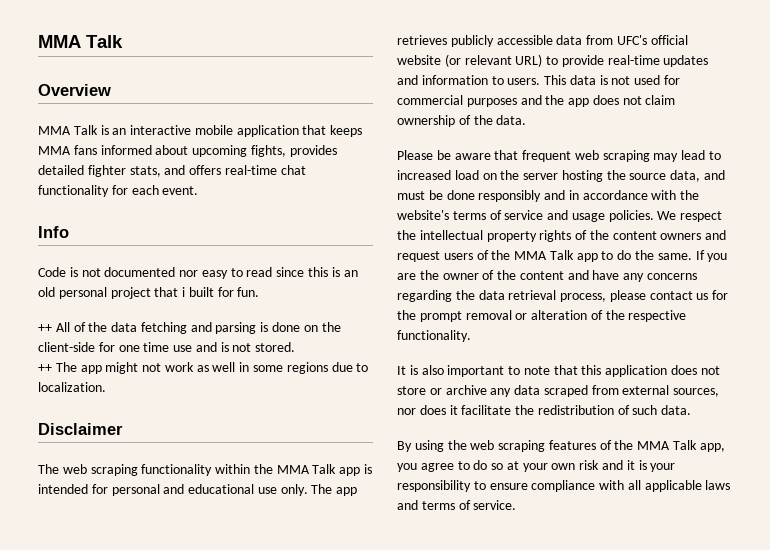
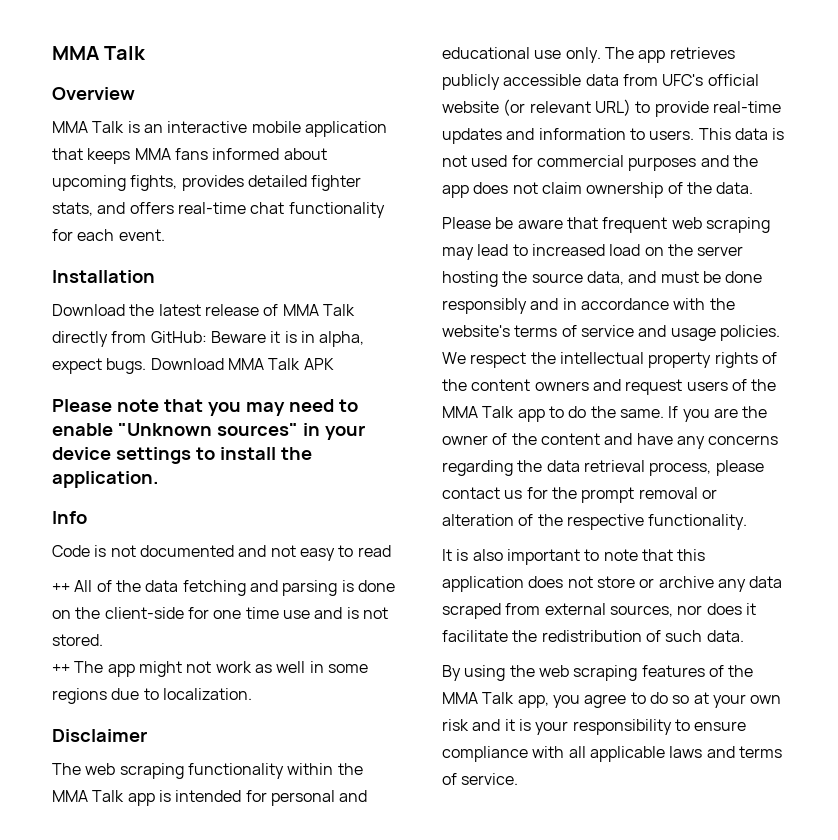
(199, 190) none -> [52,270,155,283] [52,304,355,316] [52,331,365,347] [52,358,334,374] [52,399,358,416] [52,423,365,440] [52,447,312,464] [52,471,159,488] // Installation // Download the latest release of MMA Talk directly from GitHub: Beware it is in alpha, expect bugs. Download MMA Talk APK // Please note that you may need to enable "Unknown sources" in your device settings to install the application.
[179,270,199,277] nor -> [238,545,296,557] and not
[276,267,358,277] [38,287,260,299] since this is an old personal project that i built for fun. -> (391, 551) none

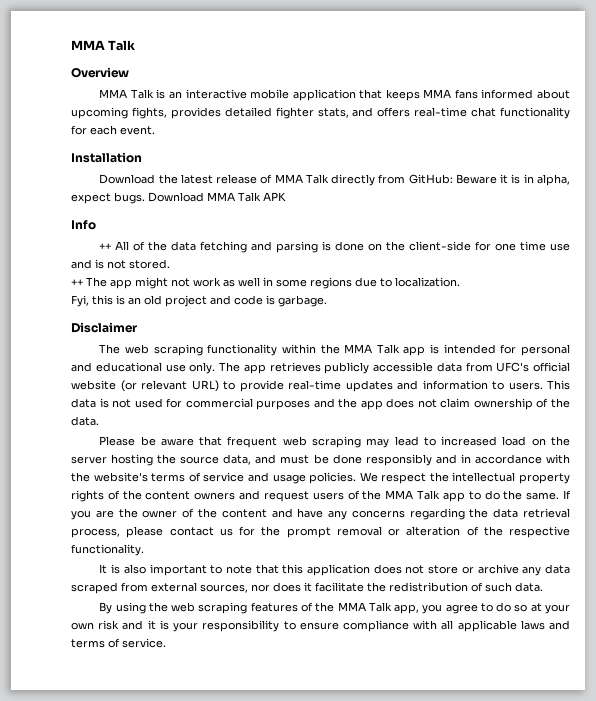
[52,399,358,416] [52,423,365,440] [52,447,312,464] [52,471,159,488] [52,511,87,524] [52,545,391,561] Please note that you may need to enable "Unknown sources" in your device settings to install the application. // Info // Code is not documented and not easy to read -> [71,220,96,230] Info
(252, 694) none -> [71,295,327,307] // Fyi, this is an old project and code is garbage.

